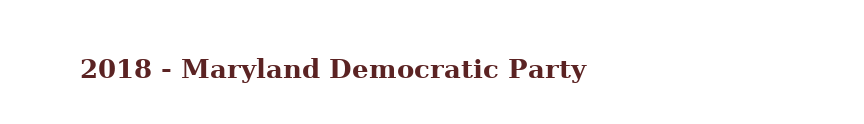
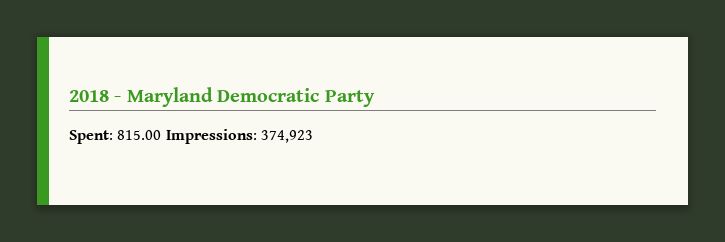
(587, 71) none -> [69,129,313,144] // Spent: 815.00 Impressions: 374,923

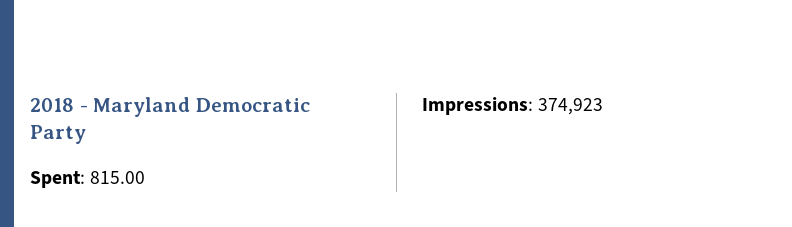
(162, 135) none -> (146, 177) //

